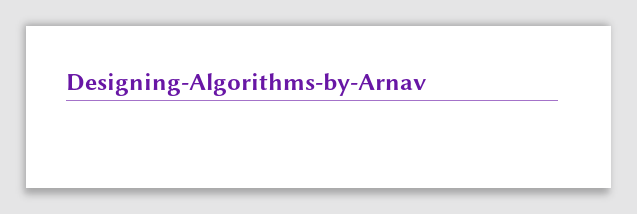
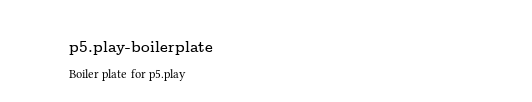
[66,73,426,96] Designing-Algorithms-by-Arnav -> [69,41,213,55] [69,69,187,81] p5.play-boilerplate // Boiler plate for p5.play

